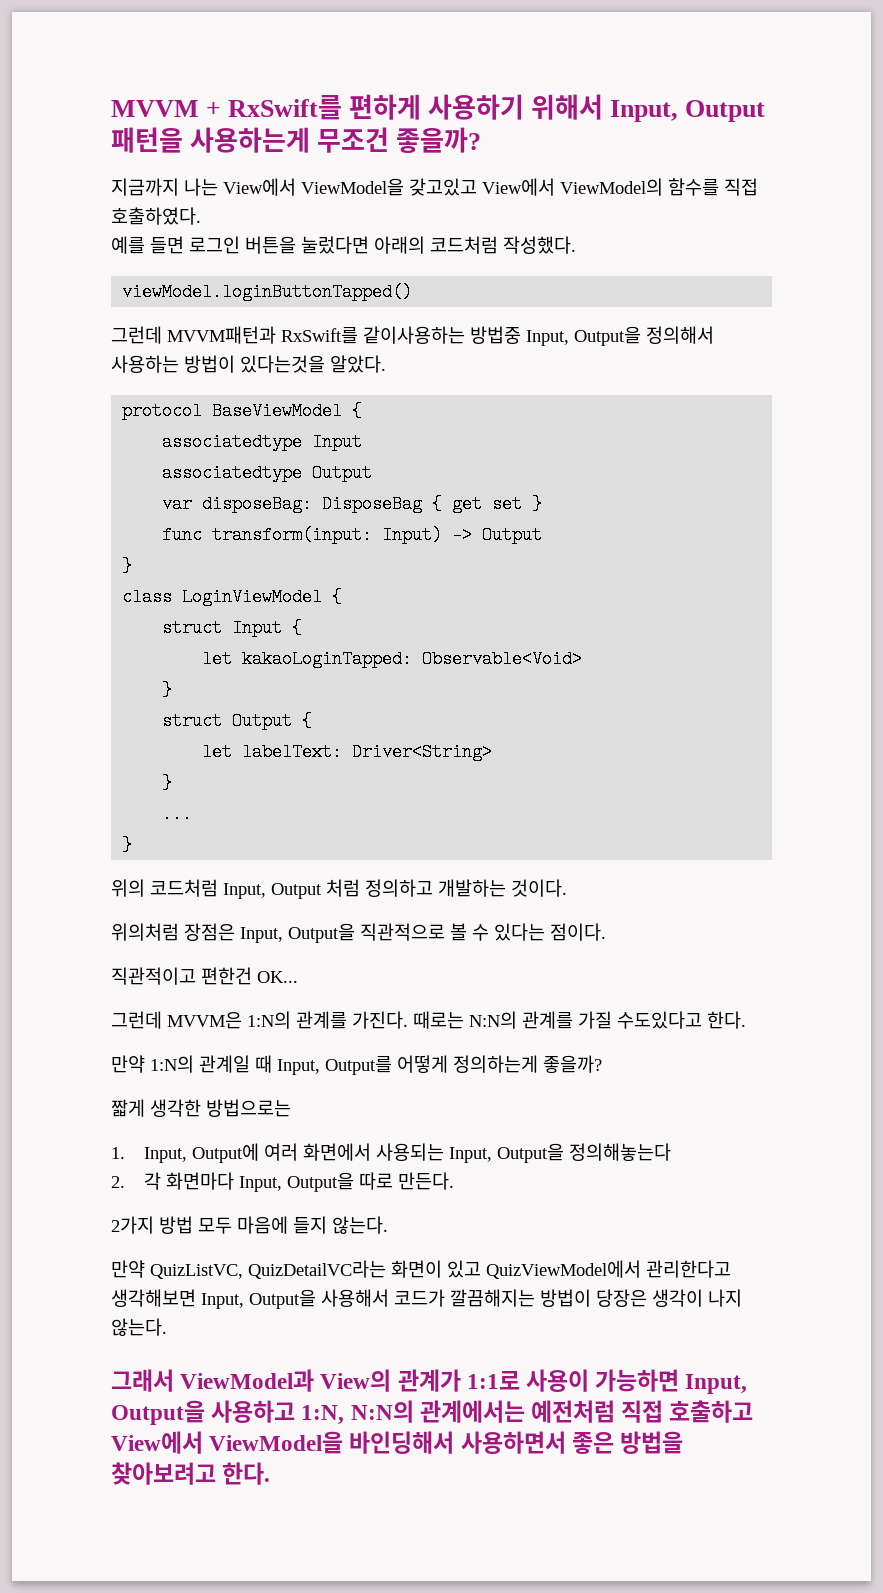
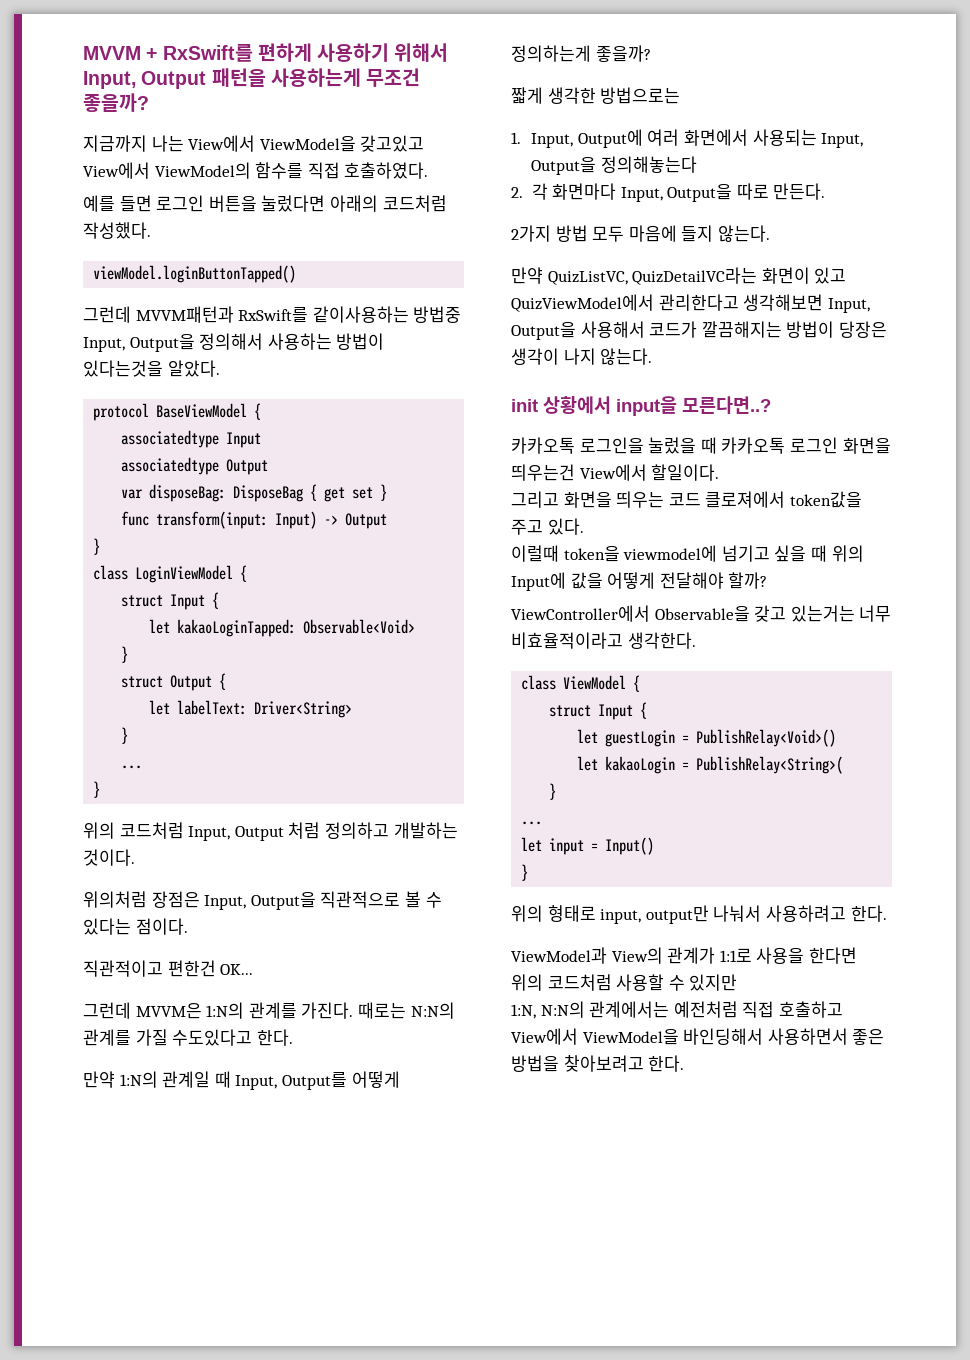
[111,1369,748,1394] [111,1400,296,1425] 그래서 ViewModel과 View의 관계가 1:1로 사용이 가능하면 Input, Output을 사용하고 -> [511,396,771,416] [511,437,891,454] [511,464,720,481] [511,491,862,508] [511,518,584,535] [511,545,864,562] [511,572,768,591] [511,605,892,622] [511,632,696,649] [521,675,641,692] [549,702,648,720] [577,729,837,747] [577,756,844,774] [549,783,557,800] [521,821,543,825] [521,837,655,855] [521,864,529,881] [511,905,887,924] [511,947,857,964] [511,974,738,991] init 상황에서 input을 모른다면..? // 카카오톡 로그인을 눌렀을 때 카카오톡 로그인 화면을 띄우는건 View에서 할일이다. // 그리고 화면을 띄우는 코드 클로져에서 token값을 주고 있다. // 이럴때 token을 viewmodel에 넘기고 싶을 때 위의 Input에 값을 어떻게 전달해야 할까? // ViewController에서 Observable을 갖고 있는거는 너무 비효율적이라고 생각한다. // class ViewModel { // struct Input { // let guestLogin = PublishRelay<Void>() // let kakaoLogin = PublishRelay<String>( // } // ... // let input = Input() // } // 위의 형태로 input, output만 나눠서 사용하려고 한다. // ViewModel과 View의 관계가 1:1로 사용을 한다면 위의 코드처럼 사용할 수 있지만 //

